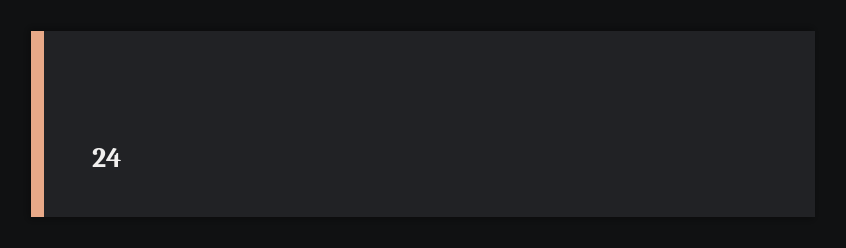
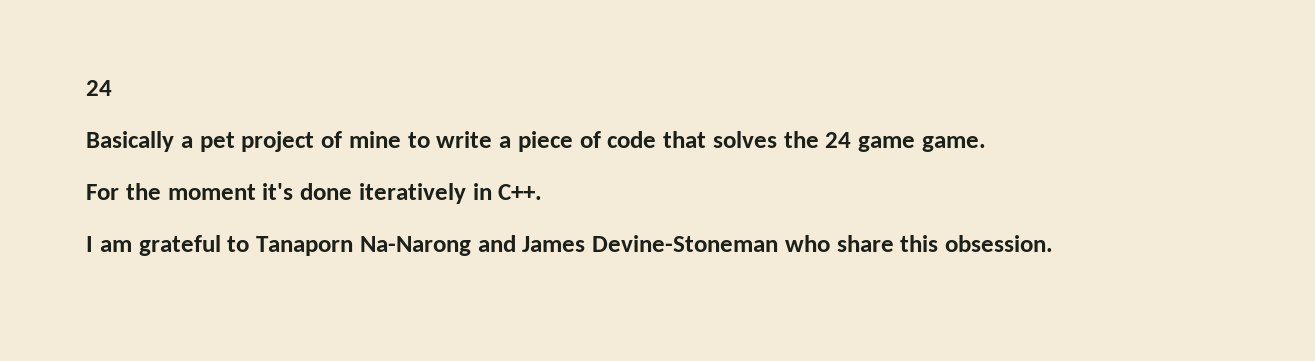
[92,148,121,167] 24 -> [86,80,112,96] [86,131,986,152] [86,183,543,204] [86,235,1053,256] 24 // Basically a pet project of mine to write a piece of code that solves the 24 game game. // For the moment it's done iteratively in C++. // I am grateful to Tanaporn Na-Narong and James Devine-Stoneman who share this obsession.

